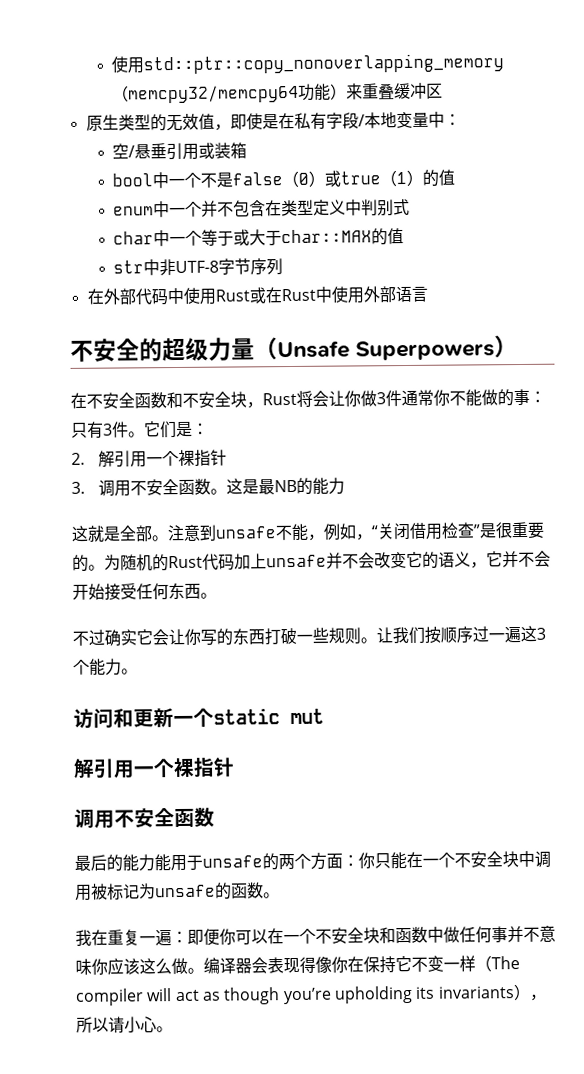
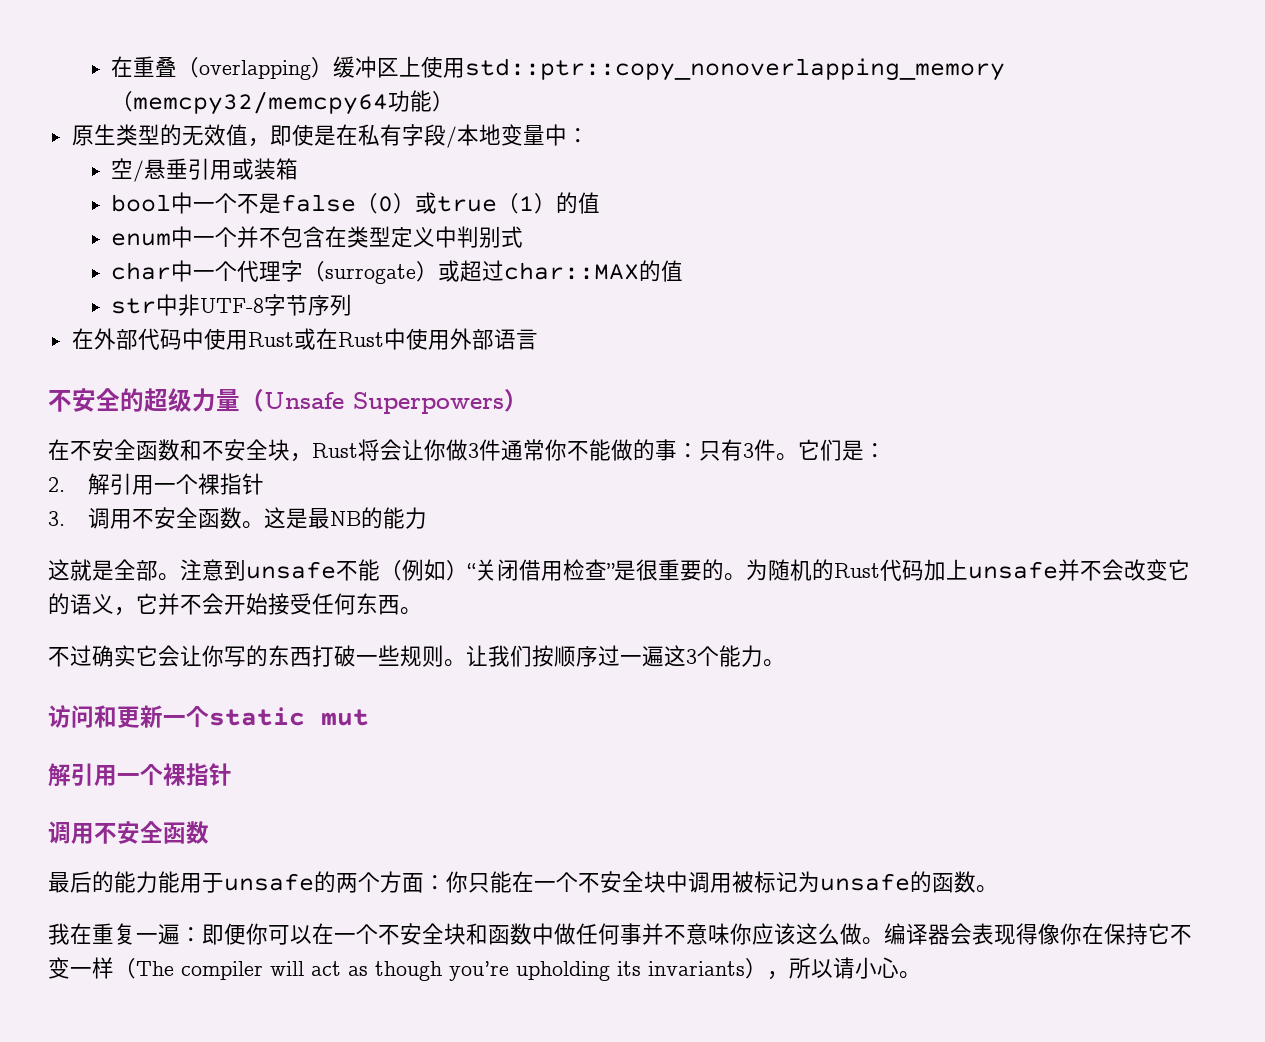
(111, 64) none -> [111,56,422,80] 在重叠（overlapping）缓冲区上
[346,82,444,100] 来重叠缓冲区 -> (455, 101) none
[201,229,283,246] 等于或大于 -> [237,260,505,284] 代理字（surrogate）或超过
[307,523,373,541] ，例如， -> [380,559,468,581] （例如）

